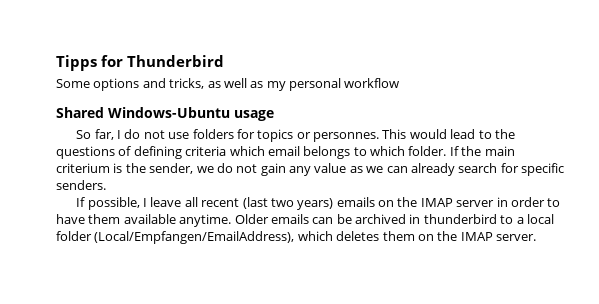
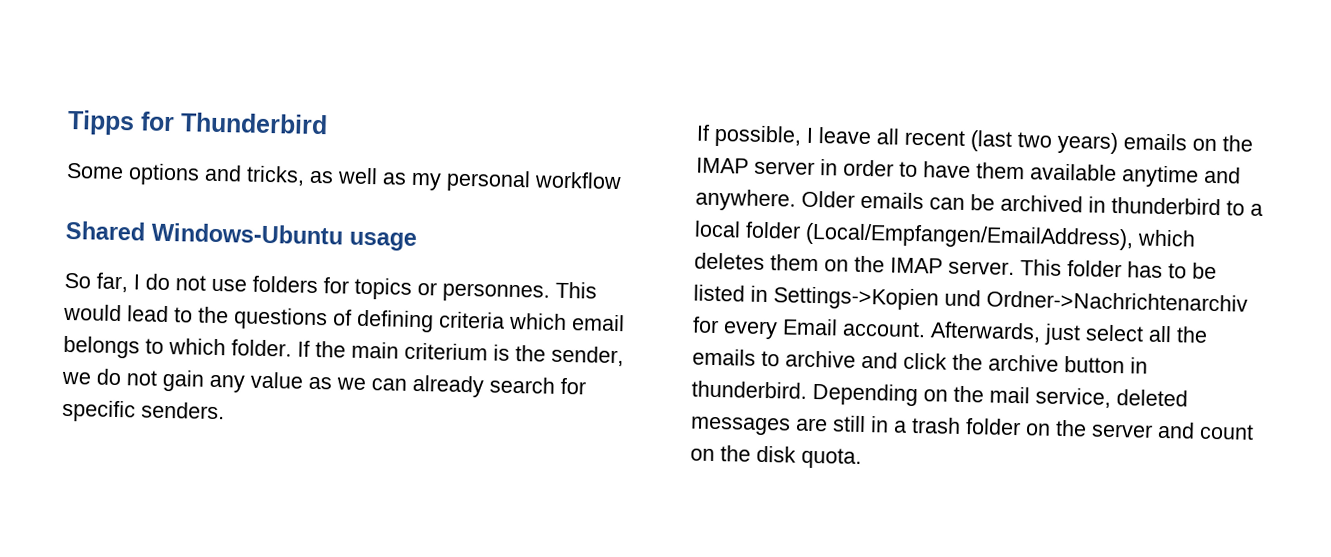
[179,214,232,227] anytime. -> [1121,165,1241,188] [695,188,796,212] anytime and anywhere.
(536, 237) none -> [1020,259,1217,280] [693,284,1248,312] [692,316,1208,346] [692,348,1148,374] [691,380,1188,408] [690,415,1254,440] [690,445,862,469] This folder has to be listed in Settings->Kopien und Ordner->Nachrichtenarchiv for every Email account. Afterwards, just select all the emails to archive and click the archive button in thunderbird. Depending on the mail service, deleted messages are still in a trash folder on the server and count on the disk quota.

